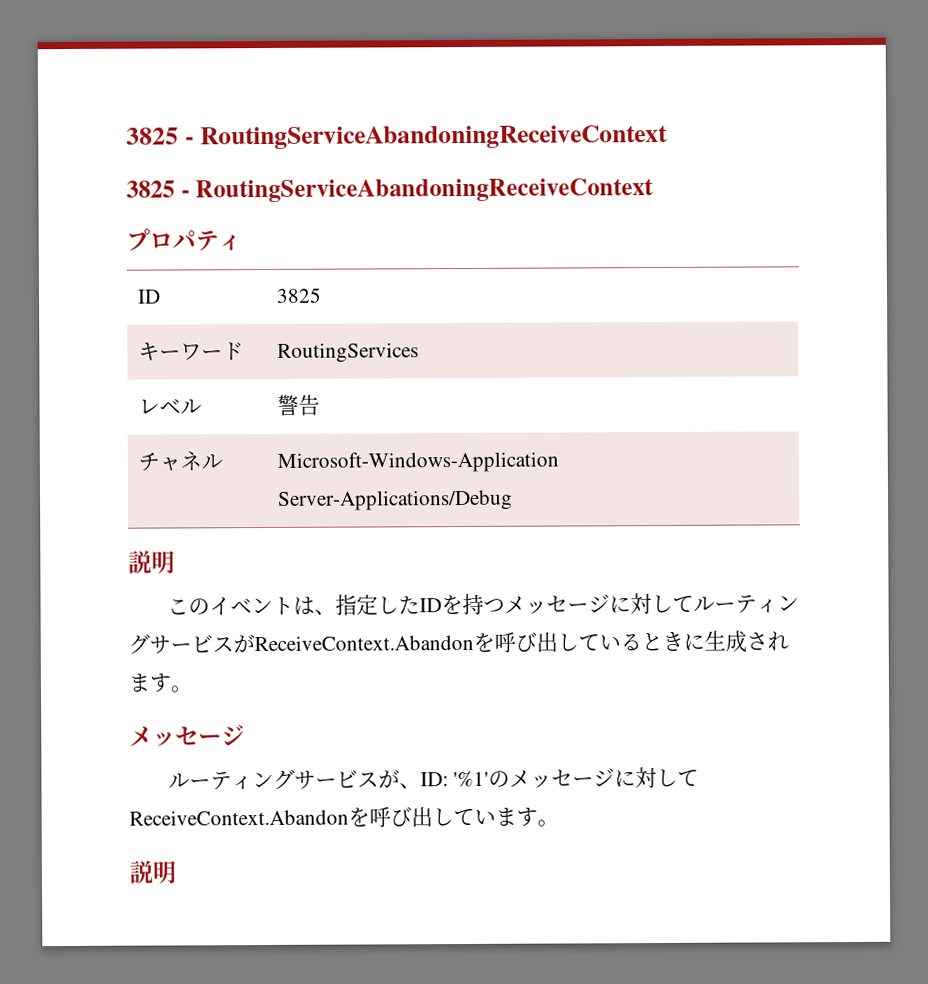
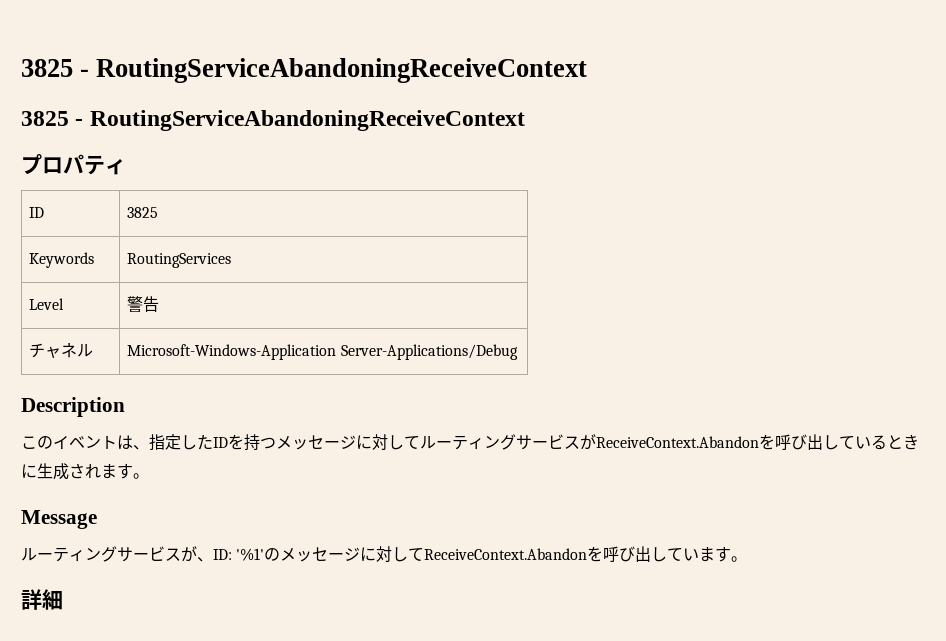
[138,342,245,361] キーワード -> [29,252,95,268] Keywords
[138,398,203,415] レベル -> [29,298,65,310] Level
[128,550,175,574] 説明 -> [21,397,125,417] Description
[129,724,245,747] メッセージ -> [21,510,97,529] Message
[129,860,176,884] 説明 -> [21,589,63,610] 詳細

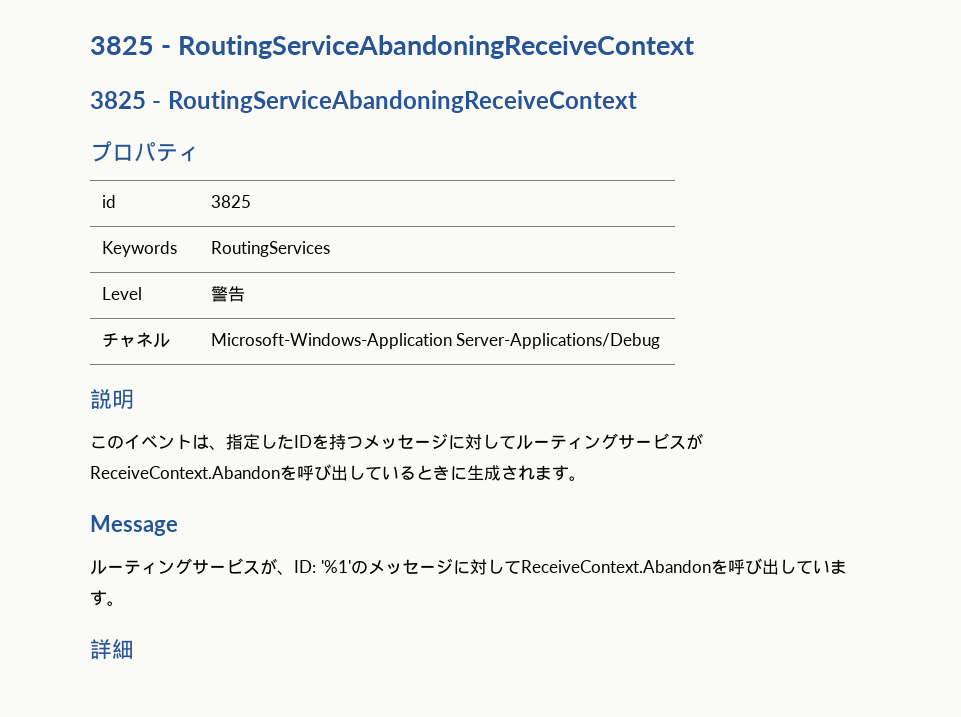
[29,207,45,218] ID -> [101,195,116,208] id
[21,397,125,417] Description -> [90,389,134,409] 説明

